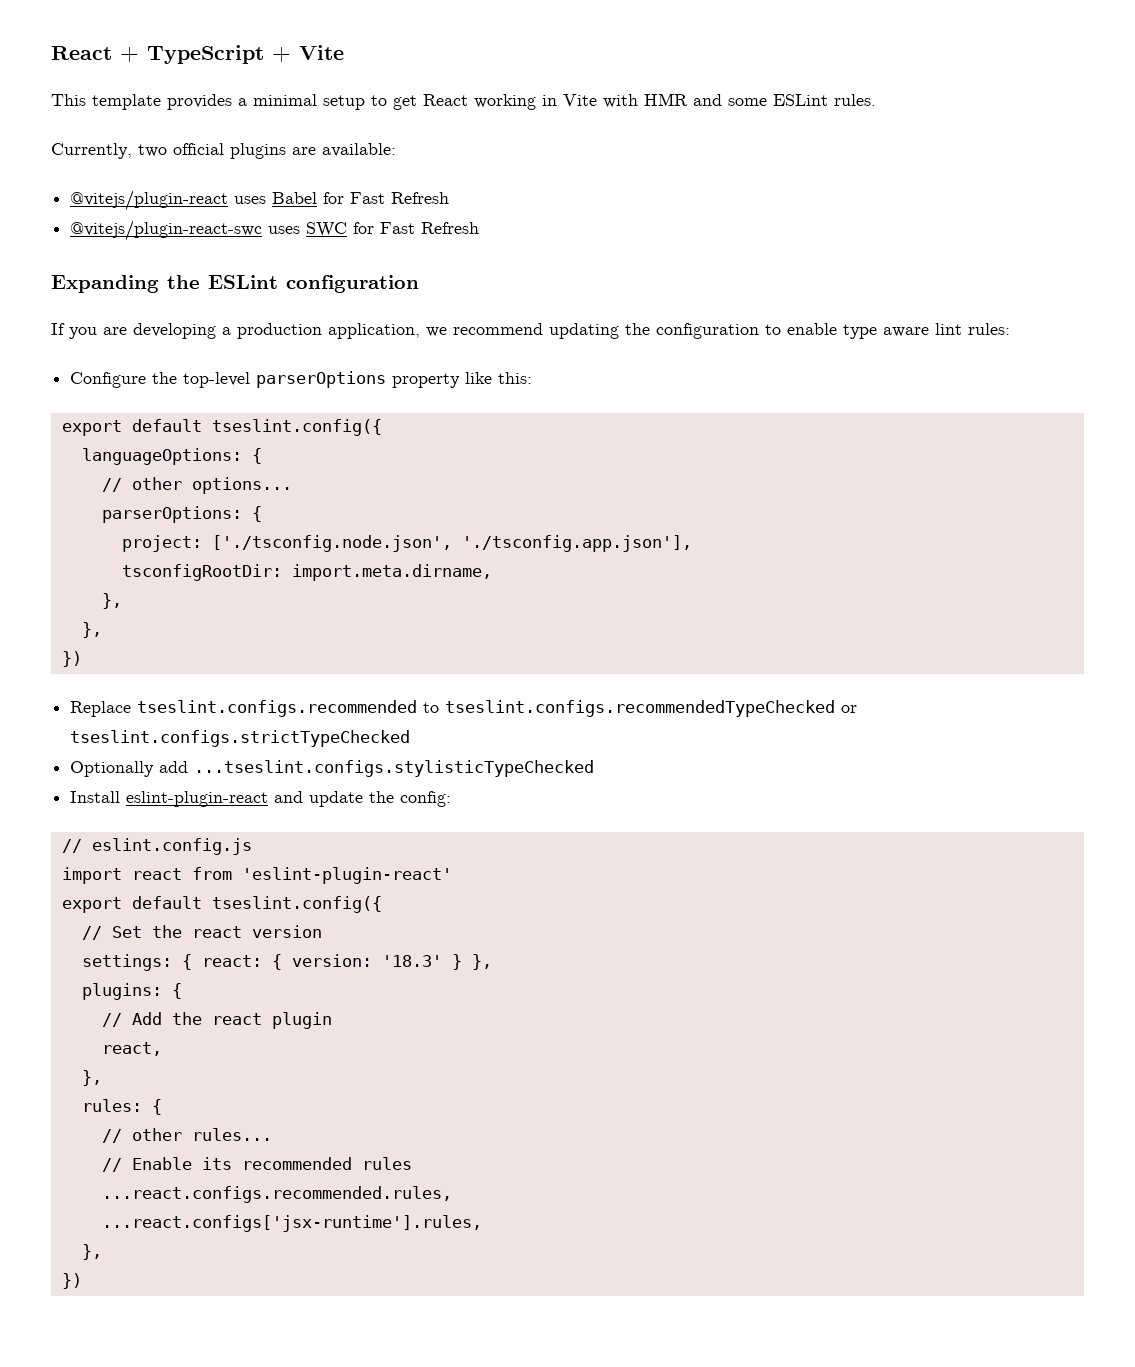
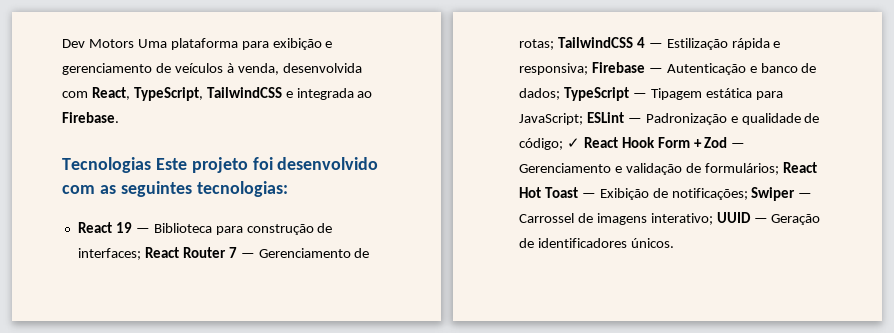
[51,45,344,64] [51,93,876,110] [51,143,396,159] [70,190,450,211] [70,220,480,241] [51,275,419,293] [51,323,1010,339] [70,371,533,388] [61,419,382,436] [81,448,262,465] [101,477,292,494] [101,506,262,523] [121,535,692,552] [121,564,492,581] [101,593,122,609] [81,622,102,638] [61,651,82,667] [70,700,858,717] [70,730,411,747] [70,760,595,777] [70,791,452,807] [61,838,252,855] [61,867,452,884] [61,896,382,913] [81,925,322,940] [81,954,492,971] [81,983,182,1000] [101,1012,332,1029] [101,1042,162,1056] [81,1070,102,1086] [81,1099,162,1115] [101,1128,272,1143] [101,1157,412,1172] [101,1186,452,1203] [101,1215,482,1232] [81,1244,102,1260] [61,1273,82,1289] React + TypeScript + Vite // This template provides a minimal setup to get React working in Vite with HMR and some ESLint rules. // Currently, two official plugins are available: // @vitejs/plugin-react uses Babel for Fast Refresh // @vitejs/plugin-react-swc uses SWC for Fast Refresh // Expanding the ESLint configuration // If you are developing a production application, we recommend updating the configuration to enable type aware lint rules: // Configure the top-level parserOptions property like this: // export default tseslint.config({ // languageOptions: { // // other options... // parserOptions: { // project: ['./tsconfig.node.json', './tsconfig.app.json'], // tsconfigRootDir: import.meta.dirname, // }, // }, // }) // Replace tseslint.configs.recommended to tseslint.configs.recommendedTypeChecked or tseslint.configs.strictTypeChecked // Optionally add ...tseslint.configs.stylisticTypeChecked // Install eslint-plugin-react and update the config: // // eslint.config.js // import react from 'eslint-plugin-react' // export default tseslint.config({ // // Set the react version // settings: { react: { version: '18.3' } }, // plugins: { // // Add the react plugin // react, // }, // rules: { // // other rules... // // Enable its recommended rules // ...react.configs.recommended.rules, // ...react.configs['jsx-runtime'].rules, // }, // }) -> [62,38,333,50] [62,63,362,75] [62,87,373,101] [62,112,119,123] [62,157,379,173] [62,181,288,197] [77,222,333,235] [77,247,370,260] [518,37,781,50] [518,62,817,75] [518,87,783,101] [518,112,820,125] [518,137,746,150] [518,162,817,175] [518,187,813,201] [518,212,821,225] [518,238,674,248] Dev Motors Uma plataforma para exibição e gerenciamento de veículos à venda, desenvolvida com React, TypeScript, TailwindCSS e integrada ao Firebase. // Tecnologias Este projeto foi desenvolvido com as seguintes tecnologias: // React 19 — Biblioteca para construção de interfaces; React Router 7 — Gerenciamento de rotas; TailwindCSS 4 — Estilização rápida e responsiva; Firebase — Autenticação e banco de dados; TypeScript — Tipagem estática para JavaScript; ESLint — Padronização e qualidade de código; ✓ React Hook Form + Zod — Gerenciamento e validação de formulários; React Hot Toast — Exibição de notificações; Swiper — Carrossel de imagens interativo; UUID — Geração de identificadores únicos.

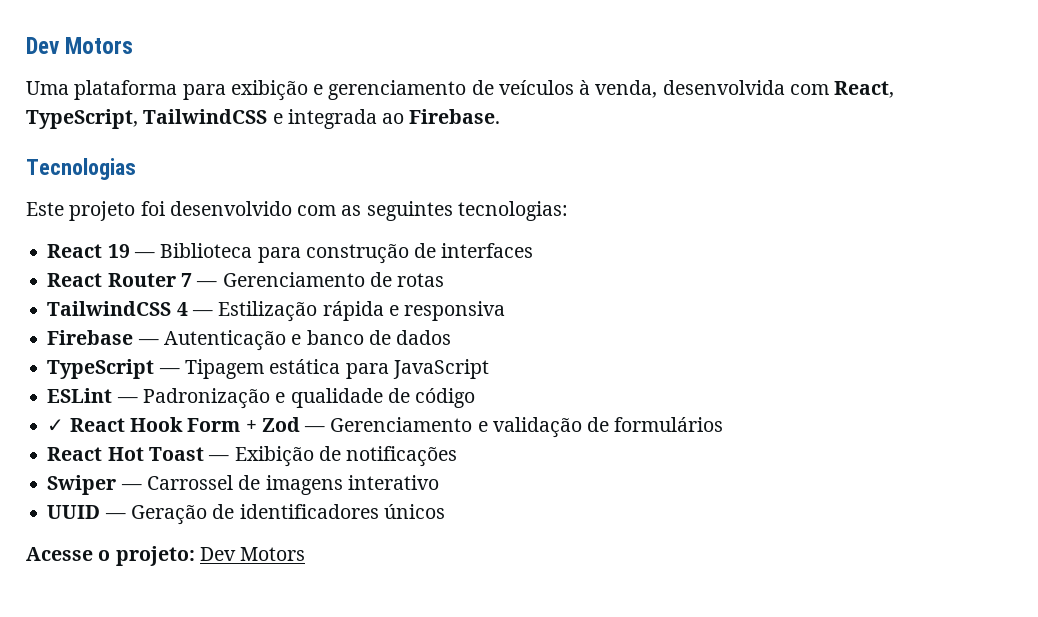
[62,39,134,48] Dev Motors -> [26,37,134,54] Dev Motors //
(151, 165) none -> (136, 169) //
[77,248,141,260] interfaces; -> [441,243,534,258] interfaces //
[518,39,554,50] rotas; -> [397,273,445,287] rotas //
[518,63,588,75] responsiva; -> [404,301,506,321] responsiva //
[518,88,560,100] dados; -> [396,330,452,345] dados //
[518,113,583,125] JavaScript; -> [392,359,489,379] JavaScript //
[518,138,563,150] código; -> [415,388,476,408] código //
[704,163,779,175] formulários; -> [614,417,724,432] formulários //
[671,188,748,200] notificações; -> [346,446,458,467] notificações //
[650,213,713,225] interativo; -> [347,475,439,490] interativo //
[630,238,674,248] únicos. -> [383,504,445,519] [26,546,306,566] únicos // Acesse o projeto: Dev Motors

